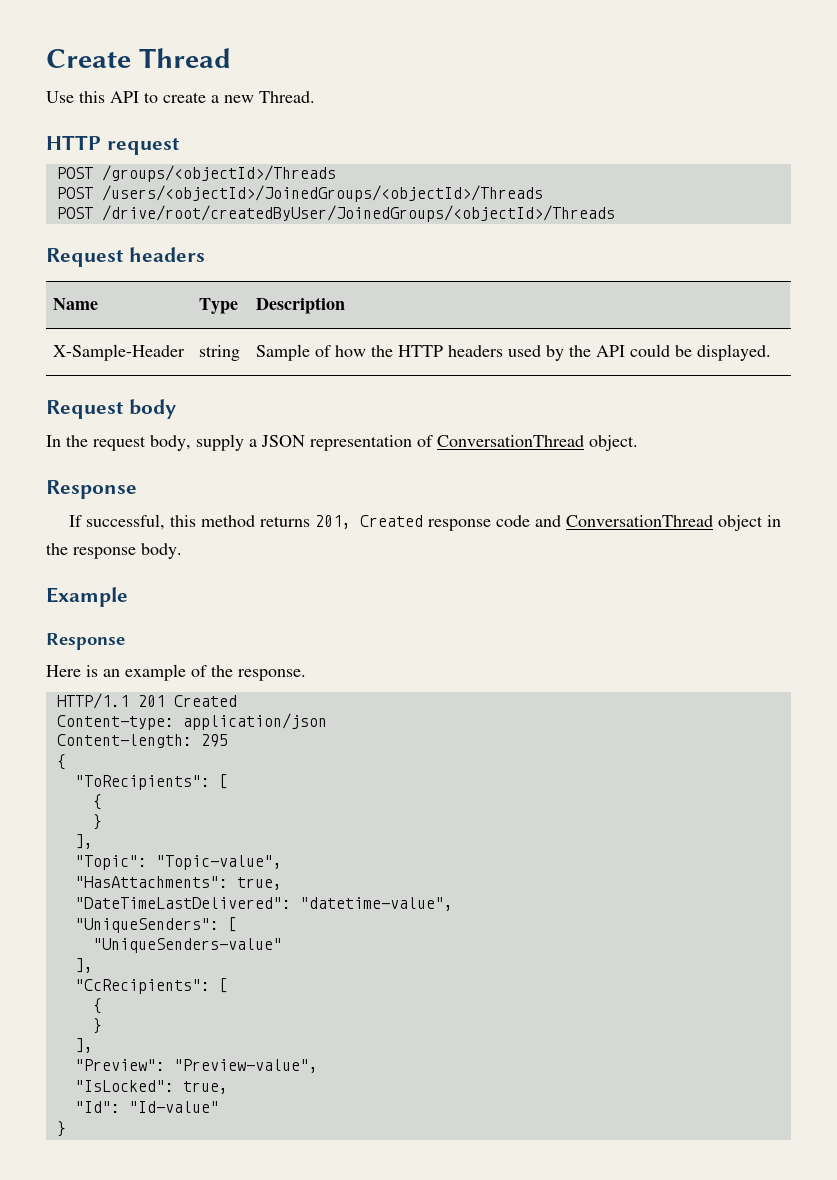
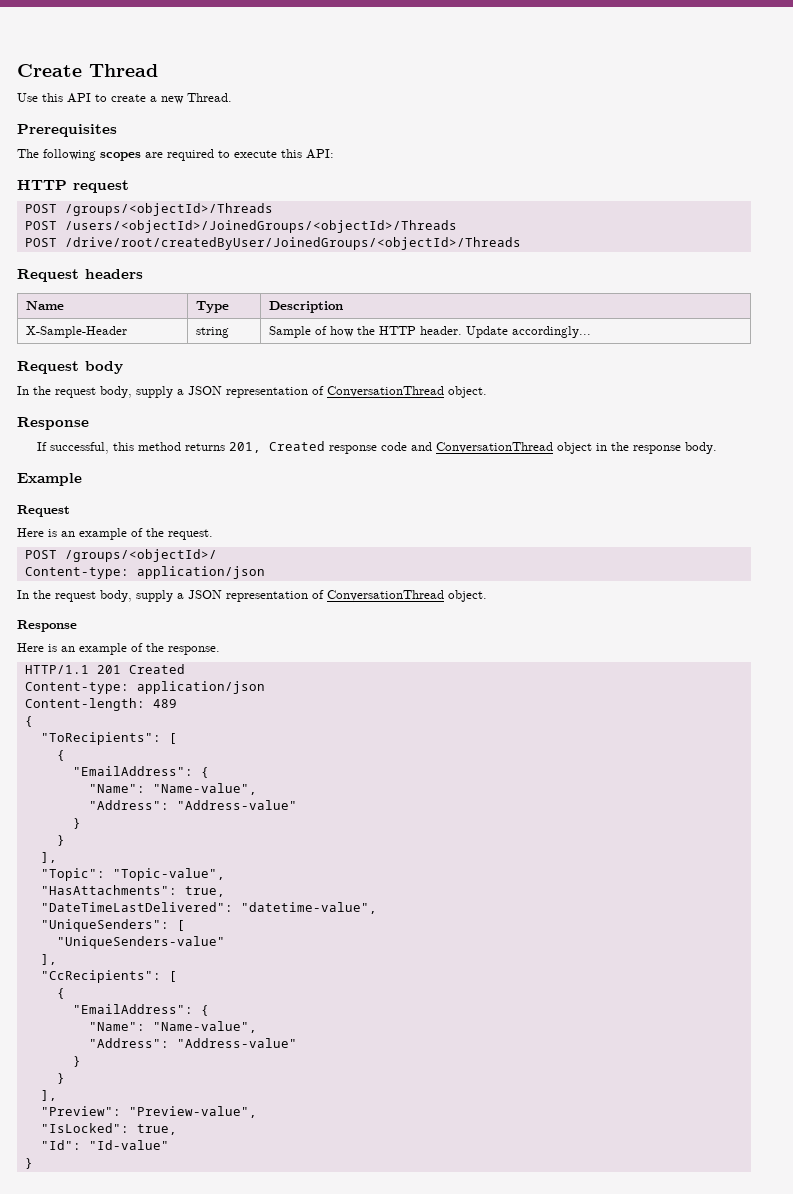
(315, 97) none -> [17,124,117,137] [17,149,334,161] // Prerequisites // The following scopes are required to execute this API:
[448,344,772,361] headers used by the API could be displayed. -> [420,326,592,338] header. Update accordingly...
(128, 597) none -> [17,505,70,517] [17,528,213,540] [24,549,217,562] [24,566,265,579] [17,590,487,602] // Request // Here is an example of the request. // POST /groups/<objectId>/ // Content-type: application/json // In the request body, supply a JSON representation of ConversationThread object.
[200,734,228,747] 295 -> [152,699,177,708] 489
(102, 802) none -> [72,766,209,778] [88,783,257,795] [88,800,297,810] [72,818,81,829] // "EmailAddress": { // "Name": "Name-value", // "Address": "Address-value" // }
(102, 1006) none -> [72,1004,209,1016] [88,1021,257,1033] [88,1038,297,1048] [72,1056,81,1067] // "EmailAddress": { // "Name": "Name-value", // "Address": "Address-value" // }

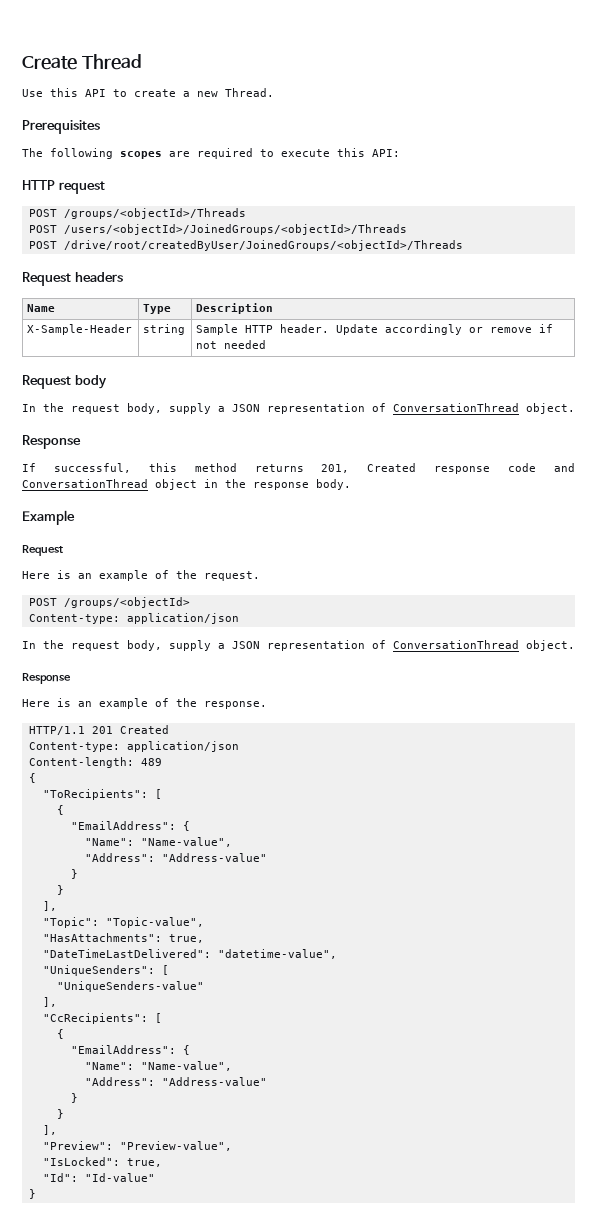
[315,326,592,338] of how the HTTP header. Update accordingly... -> [245,324,554,335] [196,340,267,349] HTTP header. Update accordingly or remove if not needed
[64,549,217,562] /groups/<objectId>/ -> [63,597,190,608] /groups/<objectId>

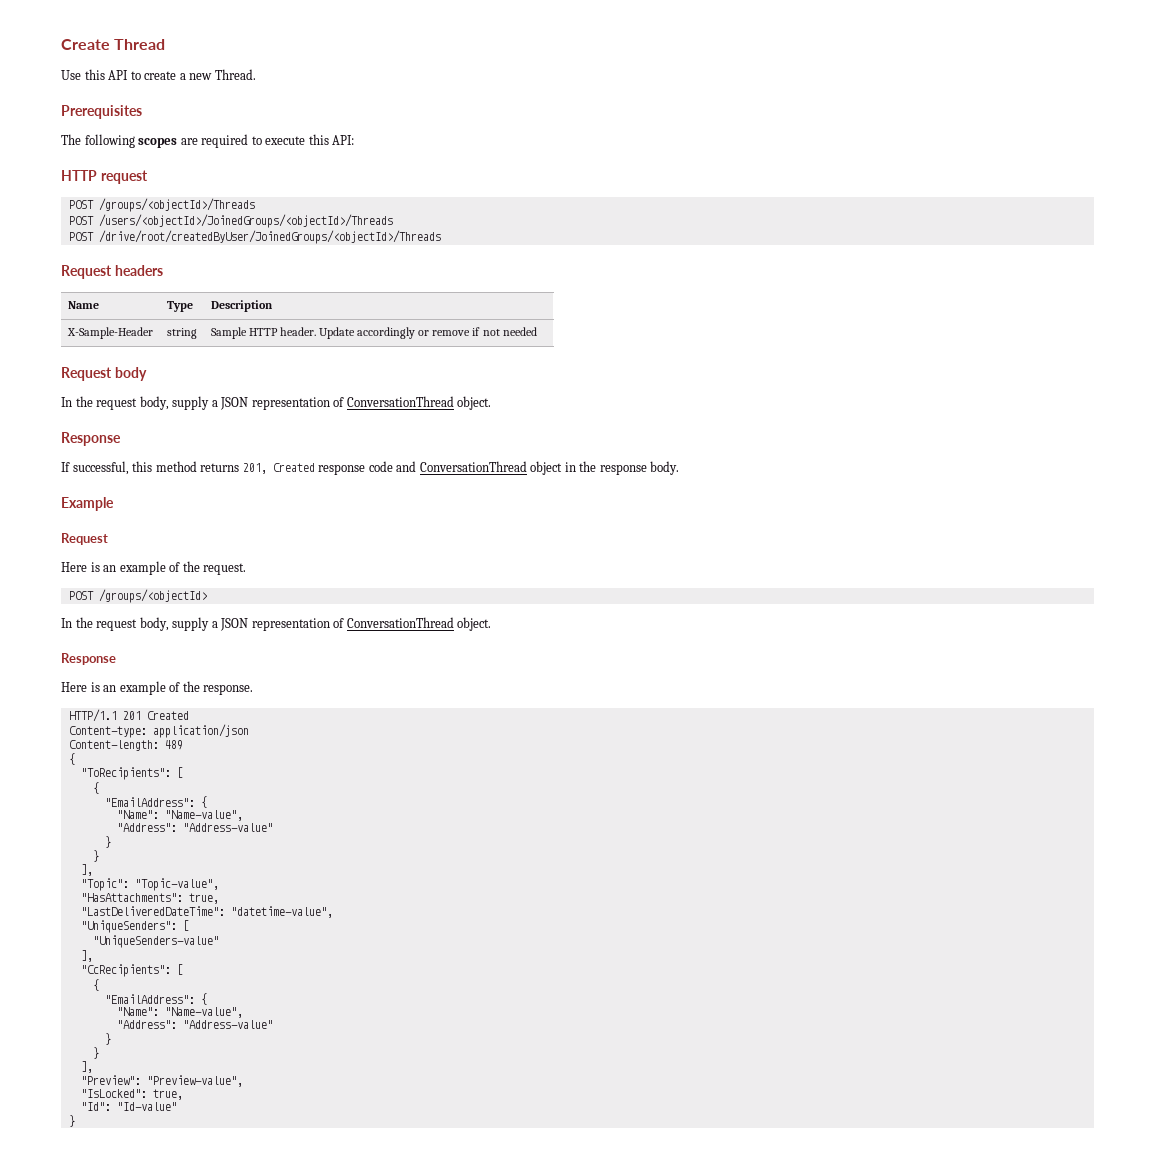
[28,613,239,624] // Content-type: application/json -> (207, 596) none
[42,949,211,958] "DateTimeLastDelivered": -> [80,906,225,916] "LastDeliveredDateTime":

